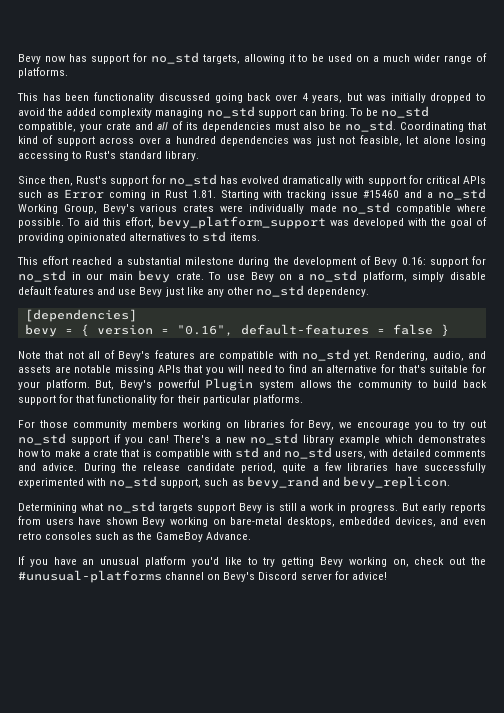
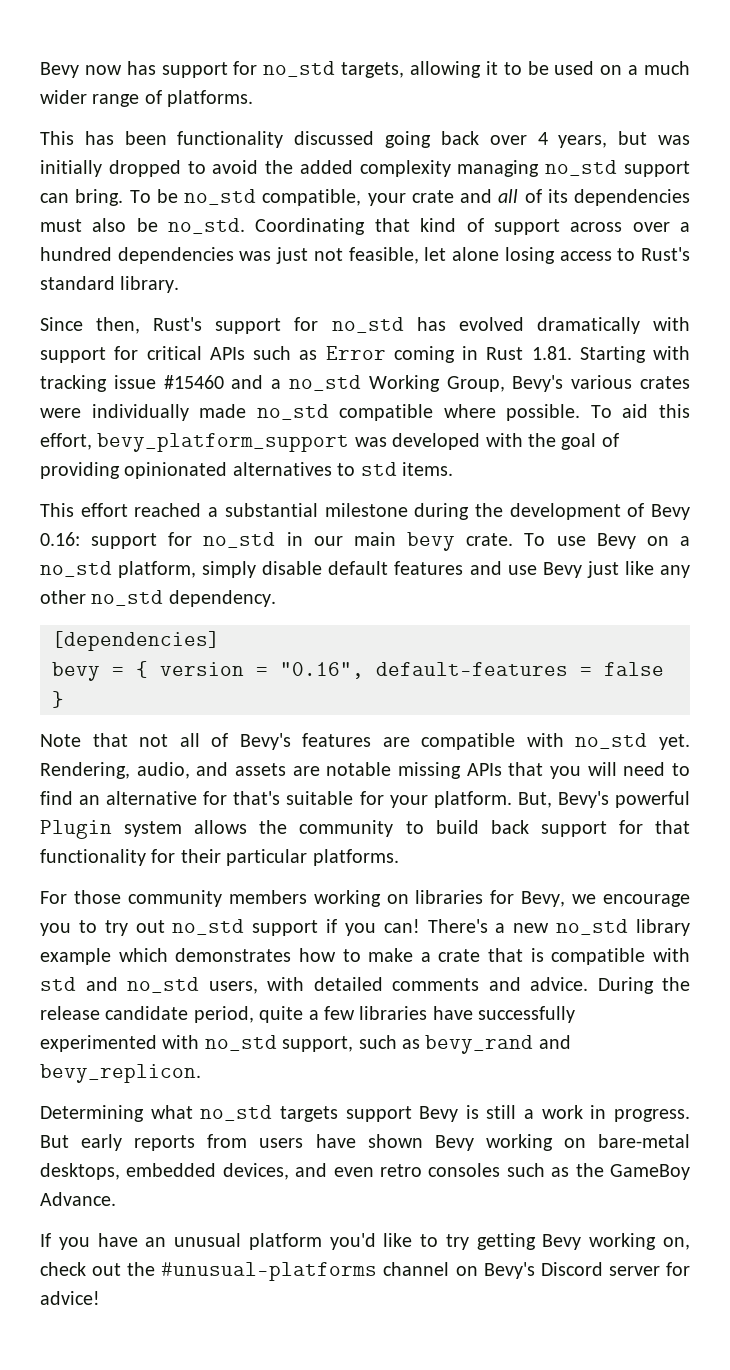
[18,151,69,161] accessing -> [559,251,612,261] access

